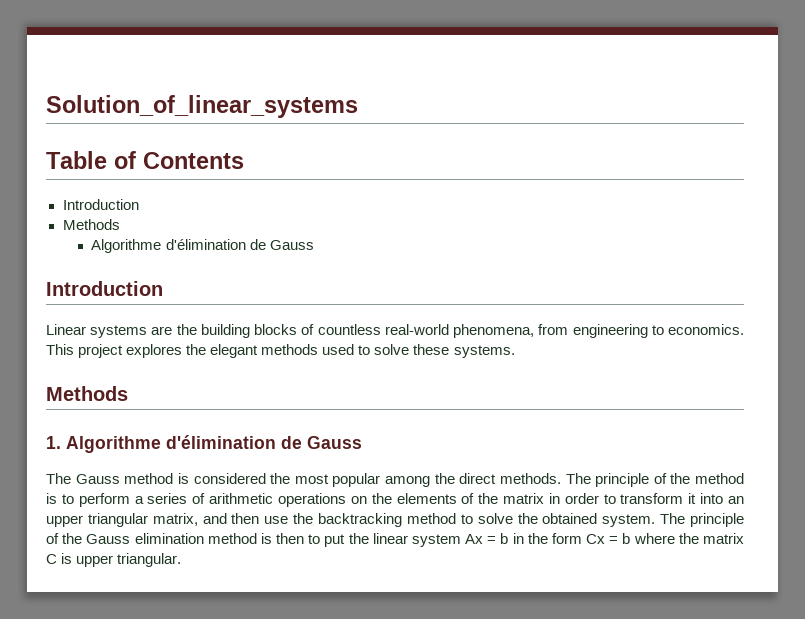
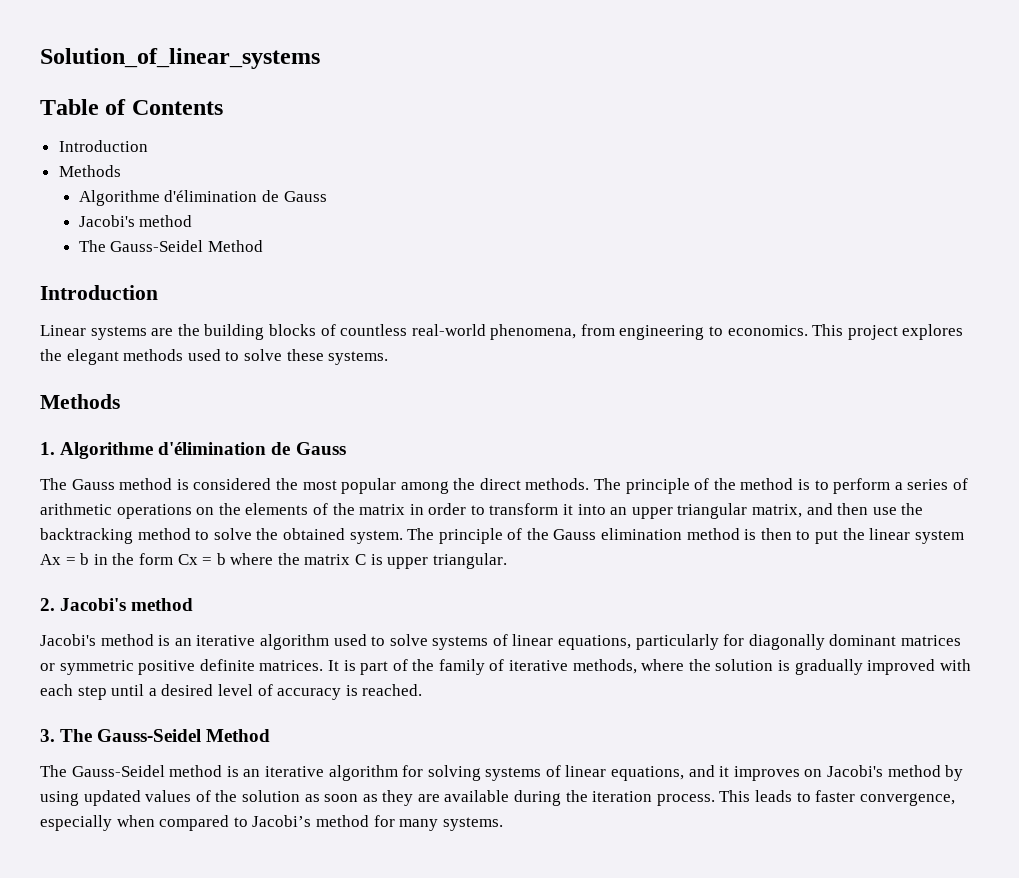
(314, 245) none -> [78,215,193,227] [78,240,263,252] // Jacobi's method // The Gauss-Seidel Method
(182, 560) none -> [40,598,194,611] [40,634,962,650] [40,659,971,675] [40,684,423,700] [40,729,271,742] [40,765,964,781] [40,790,955,806] [40,815,503,831] // 2. Jacobi's method // Jacobi's method is an iterative algorithm used to solve systems of linear equations, particularly for diagonally dominant matrices or symmetric positive definite matrices. It is part of the family of iterative methods, where the solution is gradually improved with each step until a desired level of accuracy is reached. // 3. The Gauss-Seidel Method // The Gauss-Seidel method is an iterative algorithm for solving systems of linear equations, and it improves on Jacobi's method by using updated values of the solution as soon as they are available during the iteration process. This leads to faster convergence, especially when compared to Jacobi’s method for many systems.

